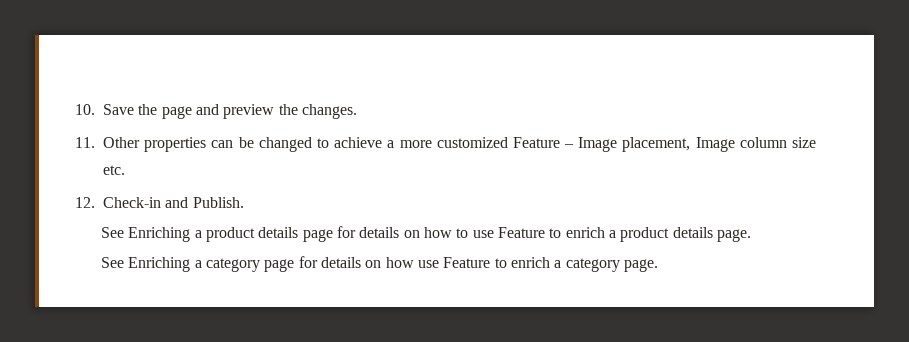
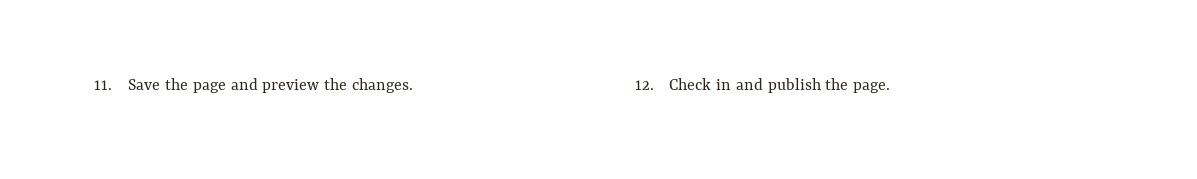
[75,104,95,115] 10. -> [94,80,112,90] 11.
[75,137,816,152] [103,165,125,175] [75,197,244,208] [101,226,751,242] [101,256,620,272] 11. Other properties can be changed to achieve a more customized Feature – Image placement, Image column size etc. // 12. Check-in and Publish. // See Enriching a product details page for details on how to use Feature to enrich a product details page. // See Enriching a category page for details on how use Feature to enrich a category -> [635,78,849,93] 12. Check in and publish the

